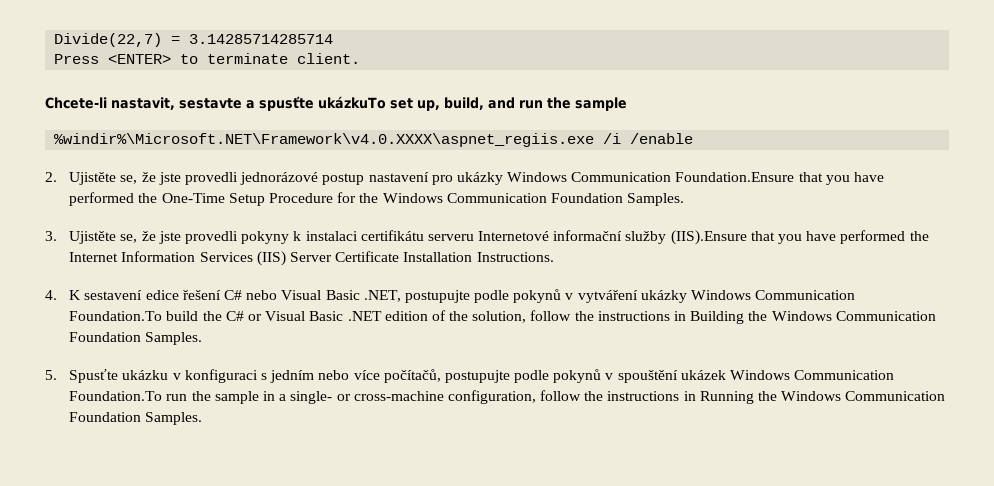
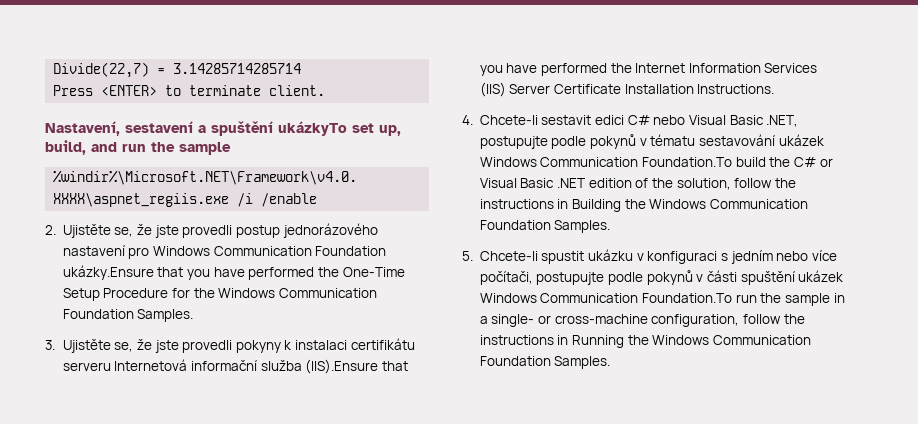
[45,96,386,111] Chcete-li nastavit, sestavte a spusťte ukázkuTo -> [45,121,347,136] Nastavení, sestavení a spuštění ukázkyTo
[240,172,365,185] jednorázové postup -> [235,223,378,238] postup jednorázového
[456,172,795,185] ukázky Windows Communication Foundation.Ensure -> [153,246,387,256] [62,265,154,280] Windows Communication Foundation ukázky.Ensure
[478,230,667,244] Internetové informační služby -> [114,359,302,371] Internetová informační služba
[69,290,221,300] K sestavení edice řešení -> [479,115,625,125] Chcete-li sestavit edici
[577,290,687,303] vytváření ukázky -> [650,134,824,146] tématu sestavování ukázek
[69,369,119,383] Spusťte -> [479,251,585,264] Chcete-li spustit
[383,369,678,383] počítačů, postupujte podle pokynů v spouštění -> [479,270,795,285] počítači, postupujte podle pokynů v části spuštění

